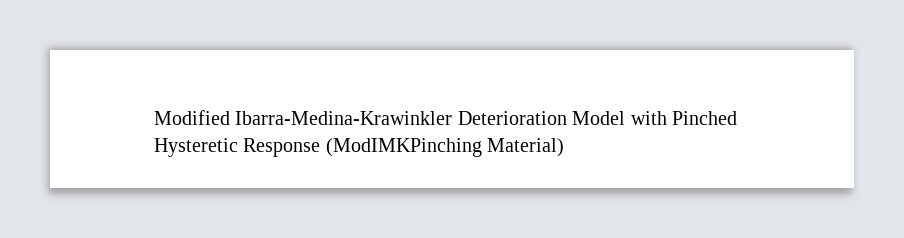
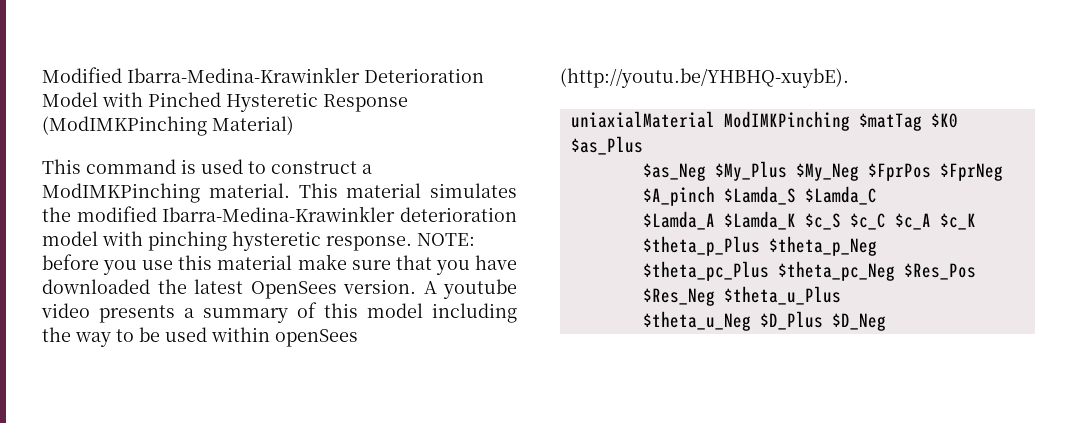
(565, 147) none -> [42,159,372,174] [42,183,517,203] [42,206,517,222] [42,231,475,251] [42,254,517,275] [42,279,517,299] [41,302,517,323] [42,327,358,347] [560,68,849,88] [570,111,958,131] [570,136,643,155] [642,161,1003,181] [642,186,877,206] [642,211,976,230] [642,236,877,256] [642,261,976,281] [642,286,841,306] [642,311,886,331] // This command is used to construct a ModIMKPinching material. This material simulates the modified Ibarra-Medina-Krawinkler deterioration model with pinching hysteretic response. NOTE: before you use this material make sure that you have downloaded the latest OpenSees version. A youtube video presents a summary of this model including the way to be used within openSees (http://youtu.be/YHBHQ-xuybE). // uniaxialMaterial ModIMKPinching $matTag $K0 $as_Plus // $as_Neg $My_Plus $My_Neg $FprPos $FprNeg $A_pinch $Lamda_S $Lamda_C // $Lamda_A $Lamda_K $c_S $c_C $c_A $c_K $theta_p_Plus $theta_p_Neg // $theta_pc_Plus $theta_pc_Neg $Res_Pos $Res_Neg $theta_u_Plus // $theta_u_Neg $D_Plus $D_Neg

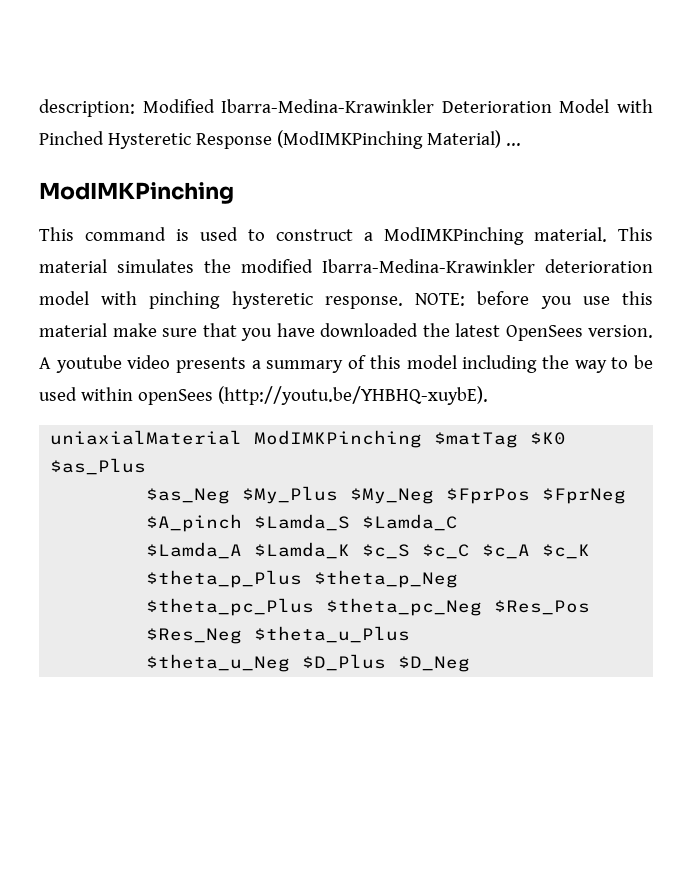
(42, 75) none -> [39,99,135,117] description:
(294, 125) none -> [505,143,521,146] [39,182,234,204] ... // ModIMKPinching

